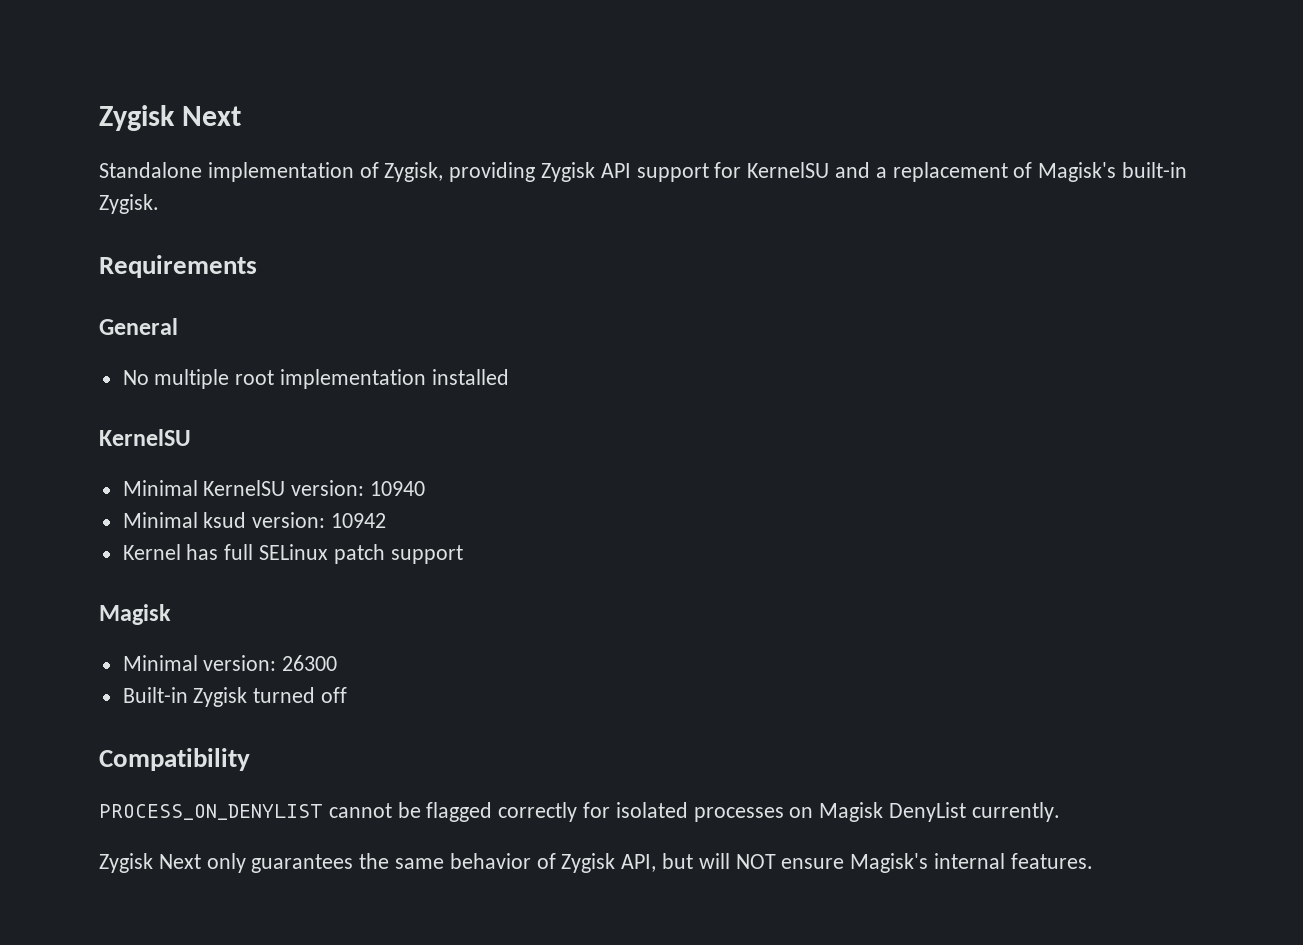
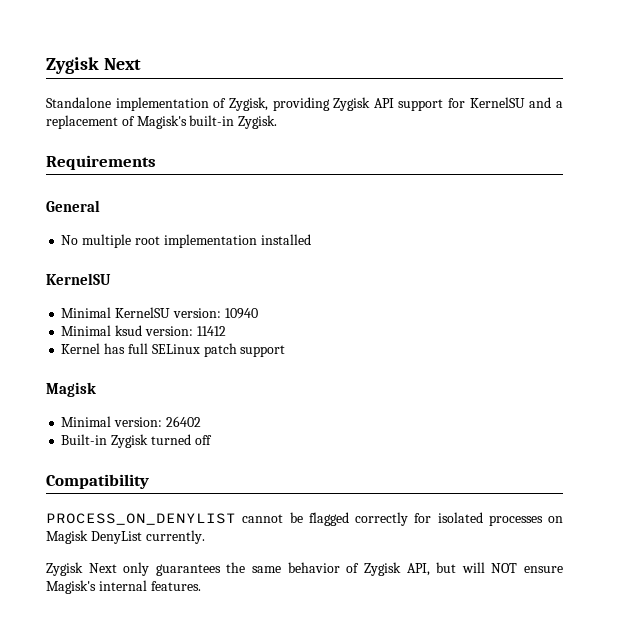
[331,513,387,528] 10942 -> [196,326,226,336] 11412
[282,655,338,671] 26300 -> [165,416,201,427] 26402

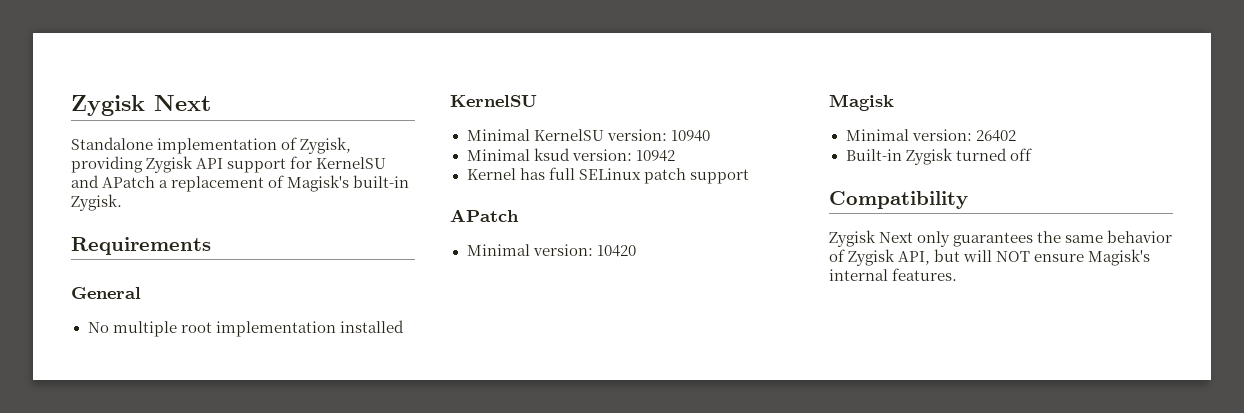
(552, 102) none -> [102,176,156,188] APatch
[196,326,226,336] 11412 -> [635,150,675,162] 10942
(286, 351) none -> [450,209,519,222] [466,244,636,257] // APatch // Minimal version: 10420
[46,512,563,526] [46,530,205,544] // PROCESS_ON_DENYLIST cannot be flagged correctly for isolated processes on Magisk DenyList currently. -> (968, 200) none

